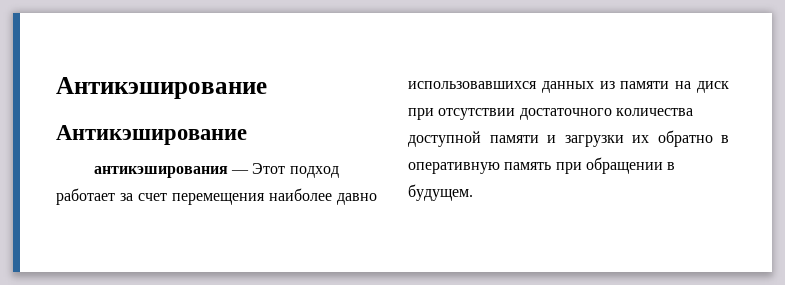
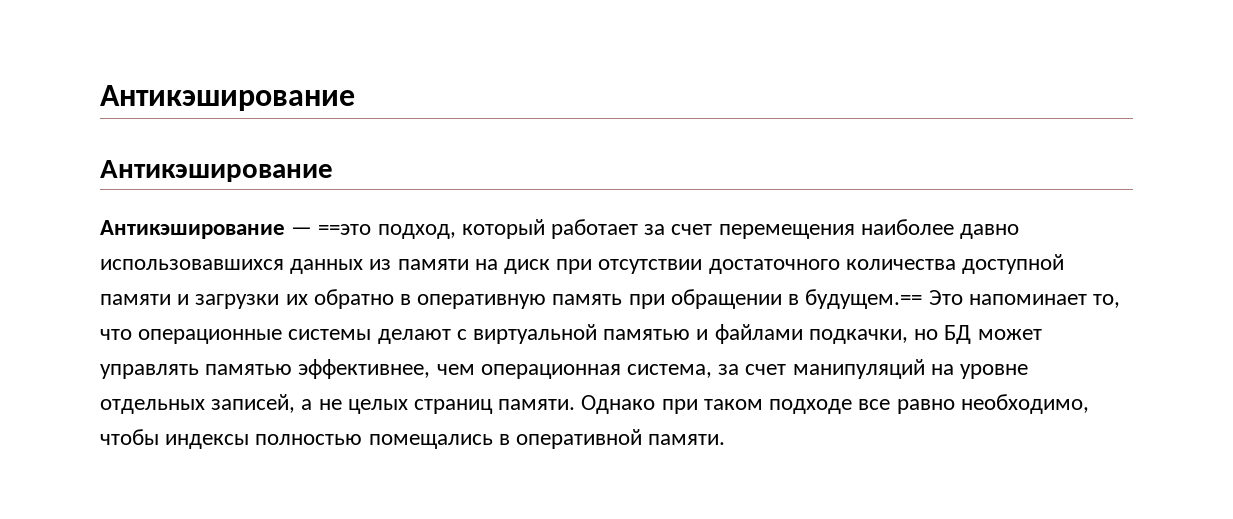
[93,163,339,178] антикэширования — Этот подход -> [100,219,545,239] Антикэширование — ==это подход, который
[408,184,473,201] будущем. -> [805,289,1120,309] [100,324,1042,344] [100,359,1029,379] [100,394,1089,414] [100,429,726,449] будущем.== Это напоминает то, что операционные системы делают с виртуальной памятью и файлами подкачки, но БД может управлять памятью эффективнее, чем операционная система, за счет манипуляций на уровне отдельных записей, а не целых страниц памяти. Однако при таком подходе все равно необходимо, чтобы индексы полностью помещались в оперативной памяти.

